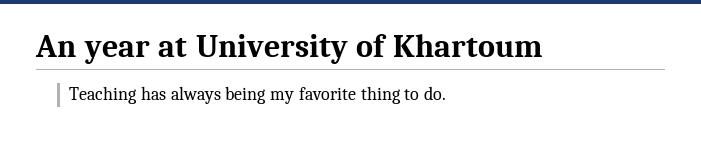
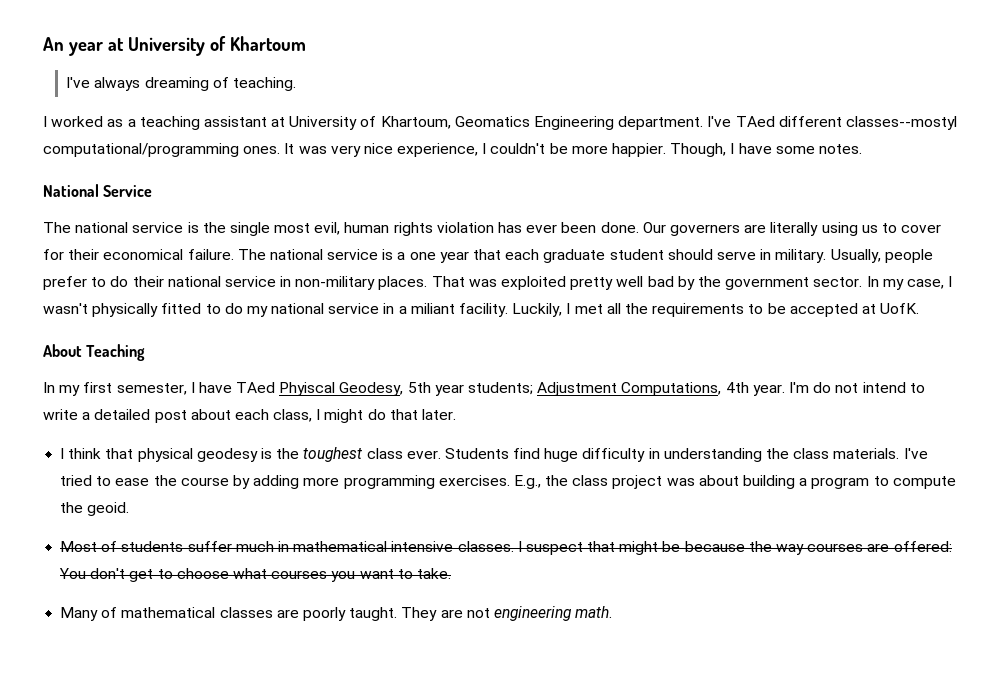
[69,86,447,104] Teaching has always being my favorite thing to do. -> [66,77,297,91] [43,116,957,130] [43,143,862,157] [43,184,153,197] [43,222,942,236] [43,249,933,263] [43,276,953,290] [43,303,920,317] [43,344,146,361] [43,382,925,396] [43,409,457,423] [60,447,928,462] [60,475,956,489] [60,502,130,516] [60,541,952,555] [59,568,451,582] [60,606,613,621] I've always dreaming of teaching. // I worked as a teaching assistant at University of Khartoum, Geomatics Engineering department. I've TAed different classes--mostyl computational/programming ones. It was very nice experience, I couldn't be more happier. Though, I have some notes. // National Service // The national service is the single most evil, human rights violation has ever been done. Our governers are literally using us to cover for their economical failure. The national service is a one year that each graduate student should serve in military. Usually, people prefer to do their national service in non-military places. That was exploited pretty well bad by the government sector. In my case, I wasn't physically fitted to do my national service in a miliant facility. Luckily, I met all the requirements to be accepted at UofK. // About Teaching // In my first semester, I have TAed Phyiscal Geodesy, 5th year students; Adjustment Computations, 4th year. I'm do not intend to write a detailed post about each class, I might do that later. // I think that physical geodesy is the toughest class ever. Students find huge difficulty in understanding the class materials. I've tried to ease the course by adding more programming exercises. E.g., the class project was about building a program to compute the geoid. // Most of students suffer much in mathematical intensive classes. I suspect that might be because the way courses are offered: You don't get to choose what courses you want to take. // Many of mathematical classes are poorly taught. They are not engineering math.

